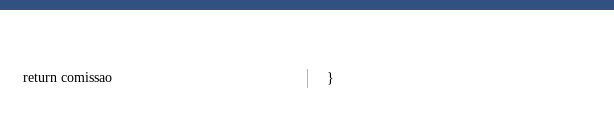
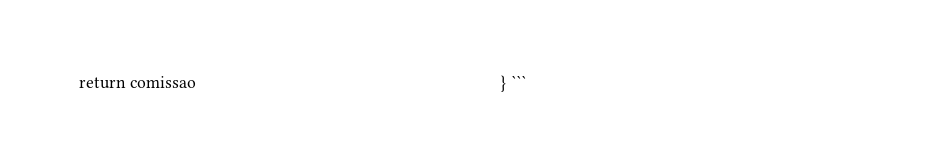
(334, 78) none -> [510,75,526,88] ˋˋˋ

